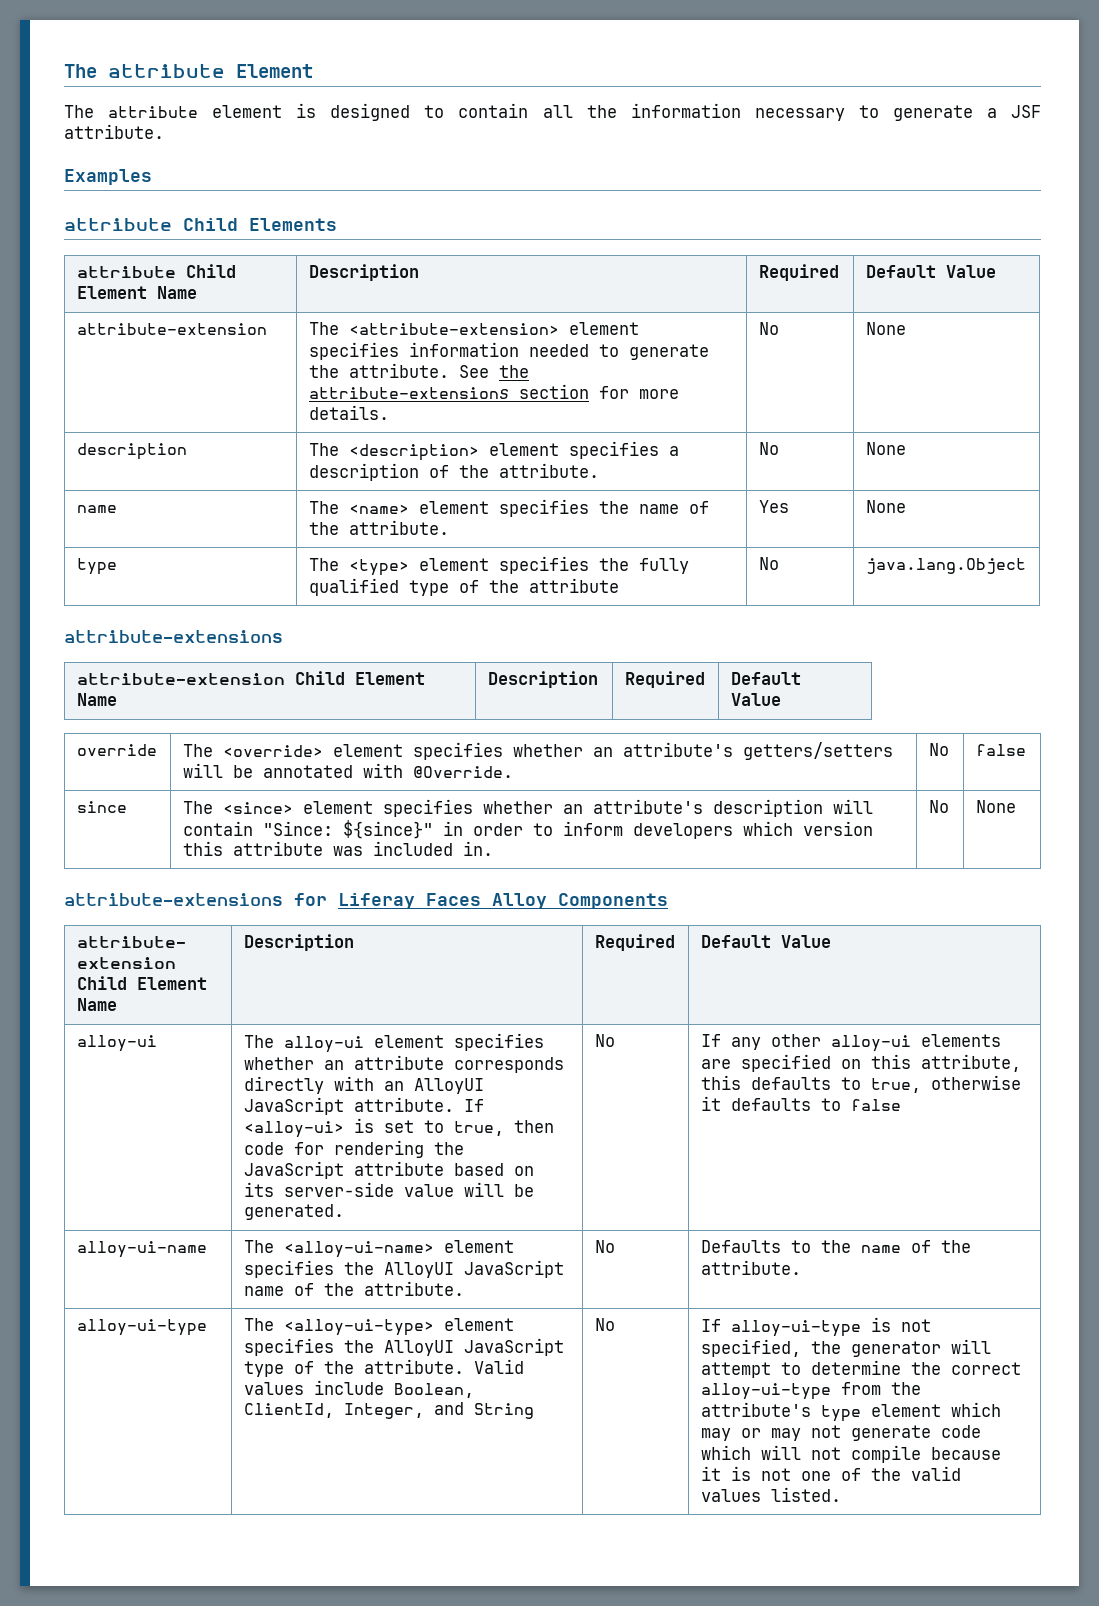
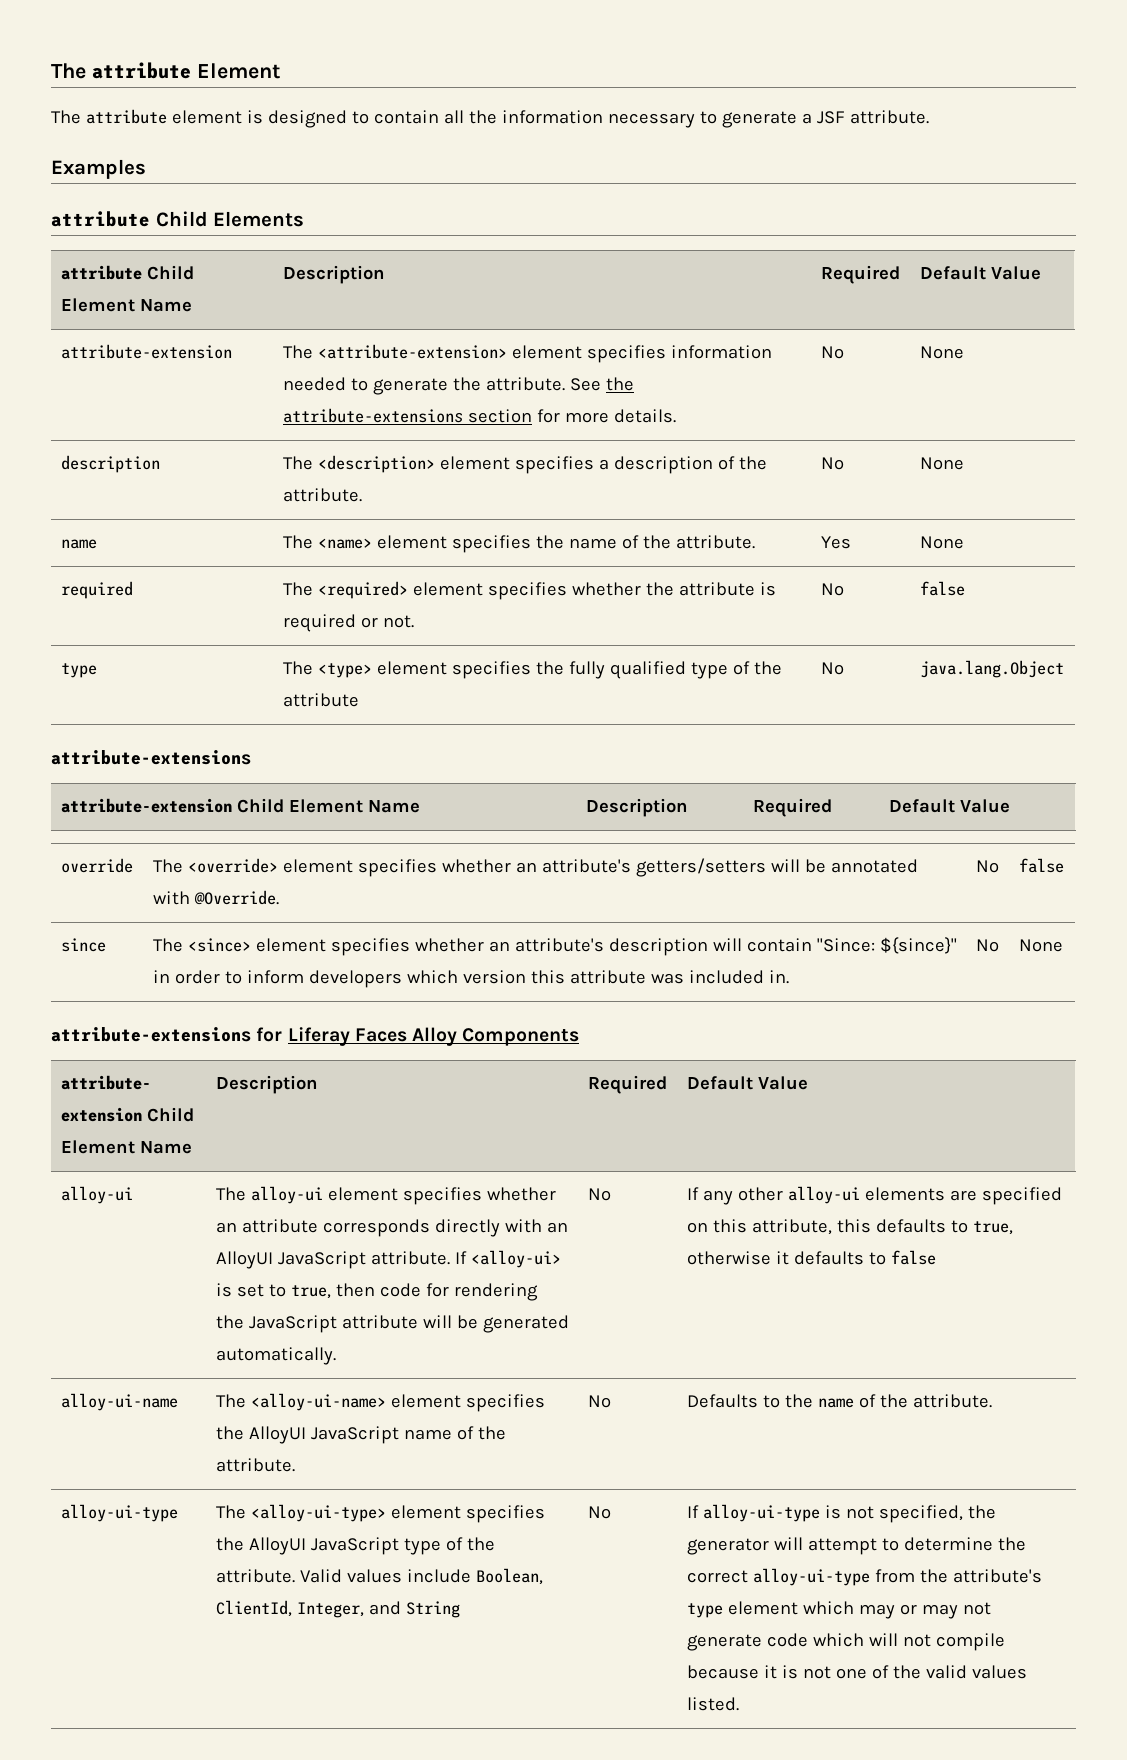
(906, 506) none -> [60,581,133,599] [282,581,776,600] [282,614,414,632] [820,583,844,596] [919,581,965,596] // required | The <required> element specifies whether the attribute is required or not. | No | false
[453,1163,534,1176] [243,1182,534,1197] [243,1204,344,1220] based on its server-side value will be generated. -> [422,1315,569,1333] [215,1347,336,1365] will be generated automatically.

